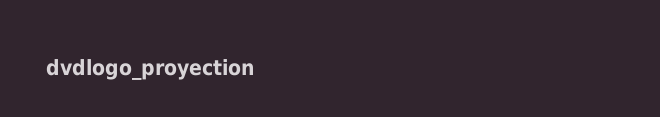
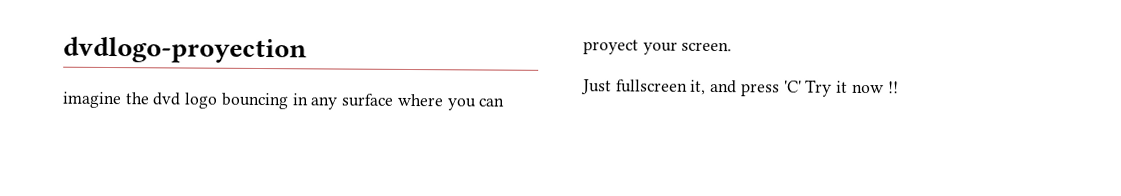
[46,59,254,80] dvdlogo_proyection -> [63,36,307,64] [62,91,506,111] [583,39,733,55] [581,79,899,97] dvdlogo-proyection // imagine the dvd logo bouncing in any surface where you can proyect your screen. // Just fullscreen it, and press 'C' Try it now !!

